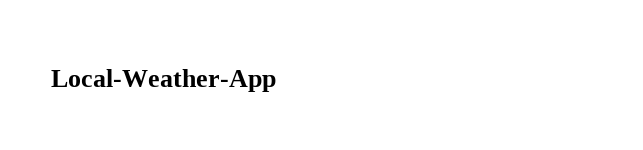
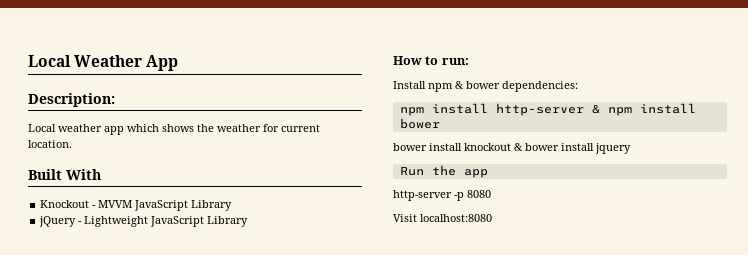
[51,69,276,92] Local-Weather-App -> [28,55,179,71] [28,93,115,107] [28,124,320,135] [28,140,72,148] [28,169,101,180] [40,200,233,211] [39,216,249,227] [393,56,469,65] [393,81,578,92] [399,103,696,116] [399,118,440,129] [393,143,631,154] [399,165,488,178] [393,190,491,201] [393,214,492,222] Local Weather App // Description: // Local weather app which shows the weather for current location. // Built With // Knockout - MVVM JavaScript Library // jQuery - Lightweight JavaScript Library // How to run: // Install npm & bower dependencies: // npm install http-server & npm install bower // bower install knockout & bower install jquery // Run the app // http-server -p 8080 // Visit localhost:8080

